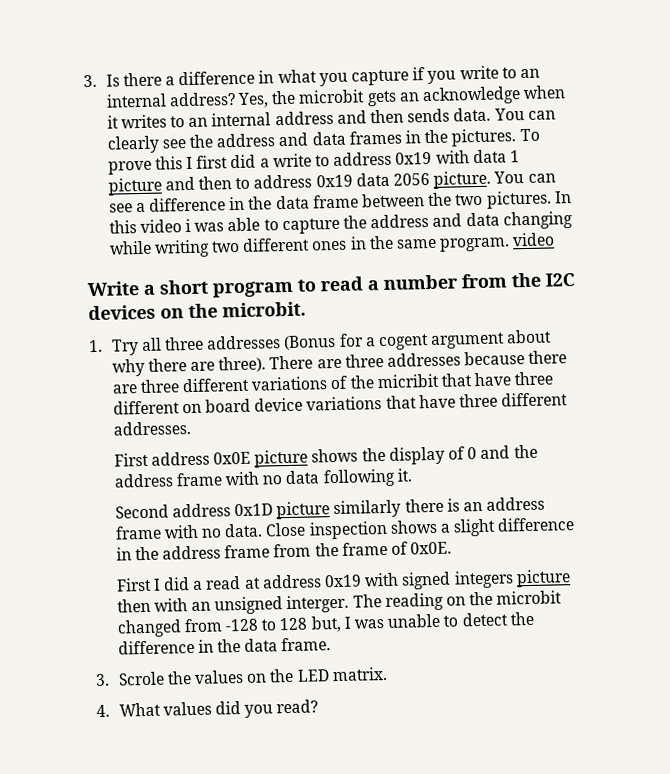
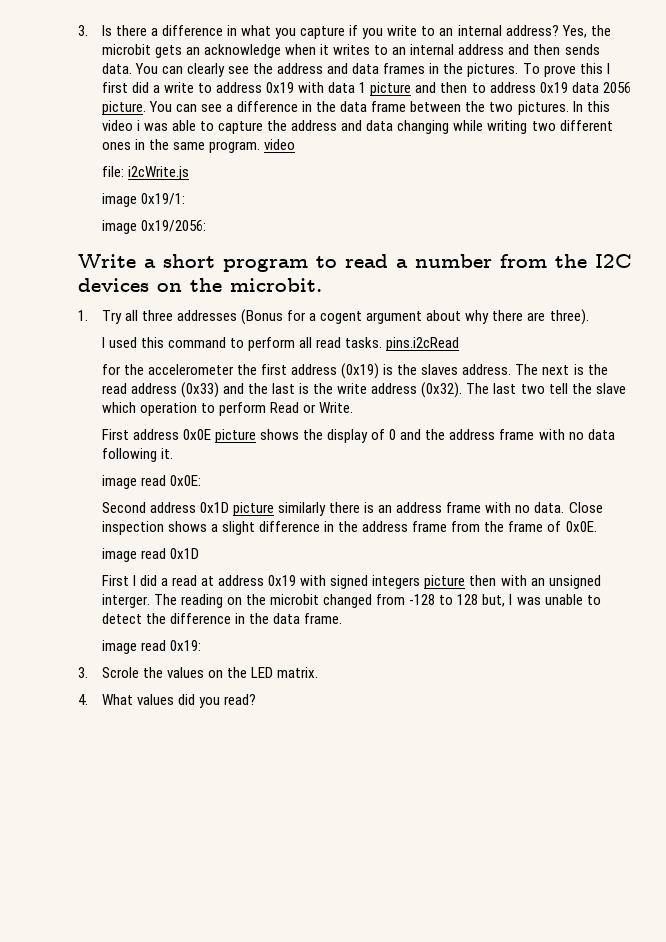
(556, 239) none -> [101,166,189,180] [101,193,185,207] [101,220,206,234] // file: i2cWrite.js // image 0x19/1: // image 0x19/2056:
[269,350,568,370] [111,371,554,394] [112,392,569,415] [112,421,191,436] There are three addresses because there are three different variations of the micribit that have three different on board device variations that have three different addresses. -> [101,337,460,351] [101,363,608,379] [101,382,626,398] [101,402,354,416] // I used this command to perform all read tasks. pins.i2cRead // for the accelerometer the first address (0x19) is the slaves address. The next is the read address (0x33) and the last is the write address (0x32). The last two tell the slave which operation to perform Read or Write.
(412, 475) none -> [101,475,201,489] // image read 0x0E:
(453, 548) none -> [101,548,199,562] // image read 0x1D
(332, 644) none -> [101,640,201,654] // image read 0x19:

